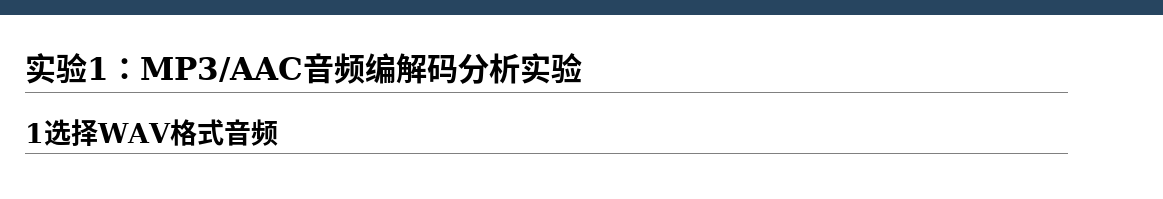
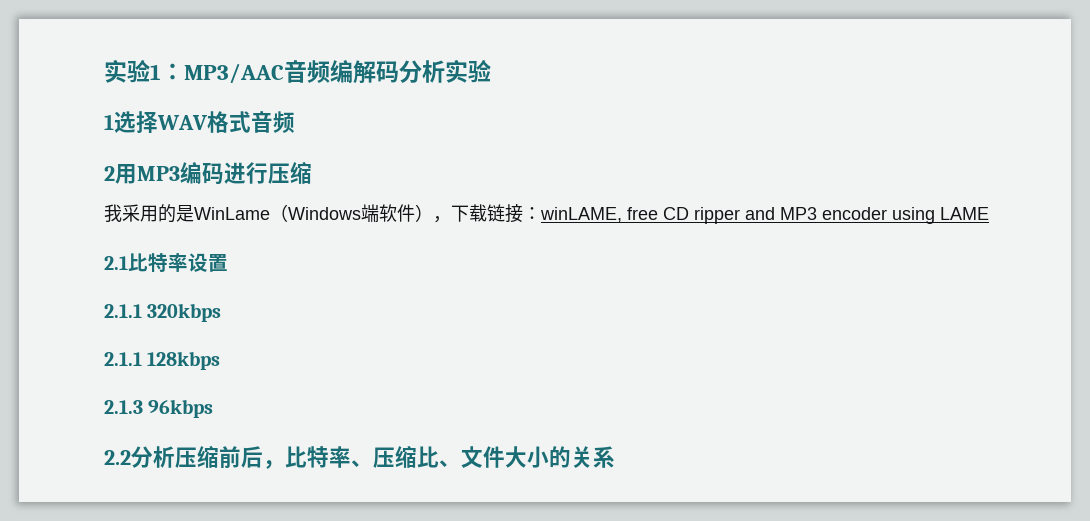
(278, 132) none -> [104,161,312,185] [104,204,989,224] [104,253,228,273] [104,303,222,322] [104,351,221,370] [104,399,214,418] [104,445,615,469] // 2用MP3编码进行压缩 // 我采用的是WinLame（Windows端软件），下载链接：winLAME, free CD ripper and MP3 encoder using LAME // 2.1比特率设置 // 2.1.1 320kbps // 2.1.1 128kbps // 2.1.3 96kbps // 2.2分析压缩前后，比特率、压缩比、文件大小的关系

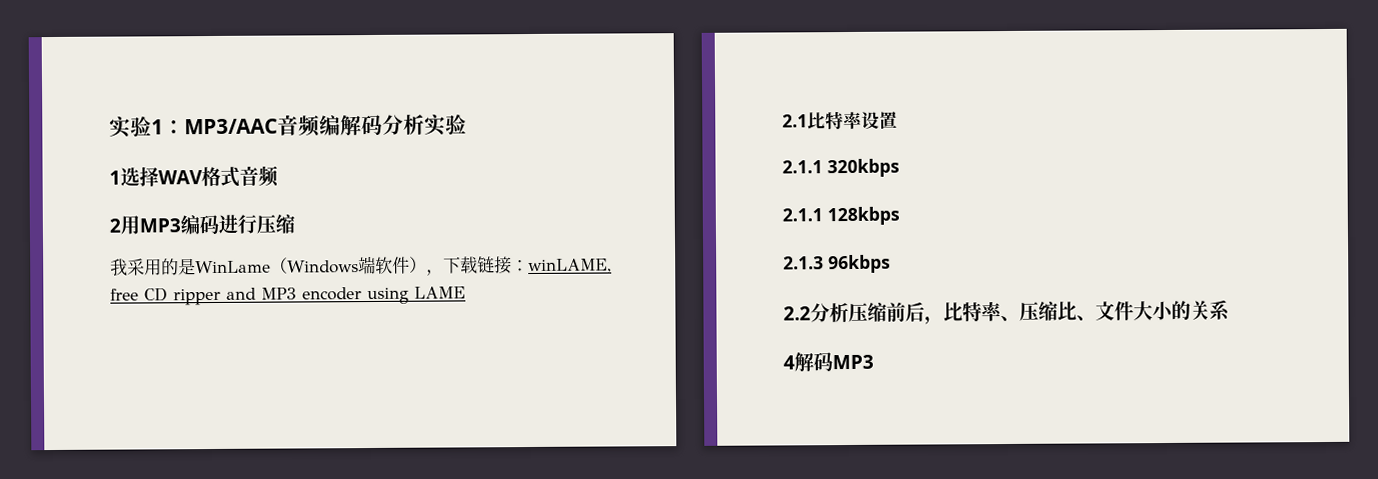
(615, 457) none -> [783,352,874,372] // 4解码MP3

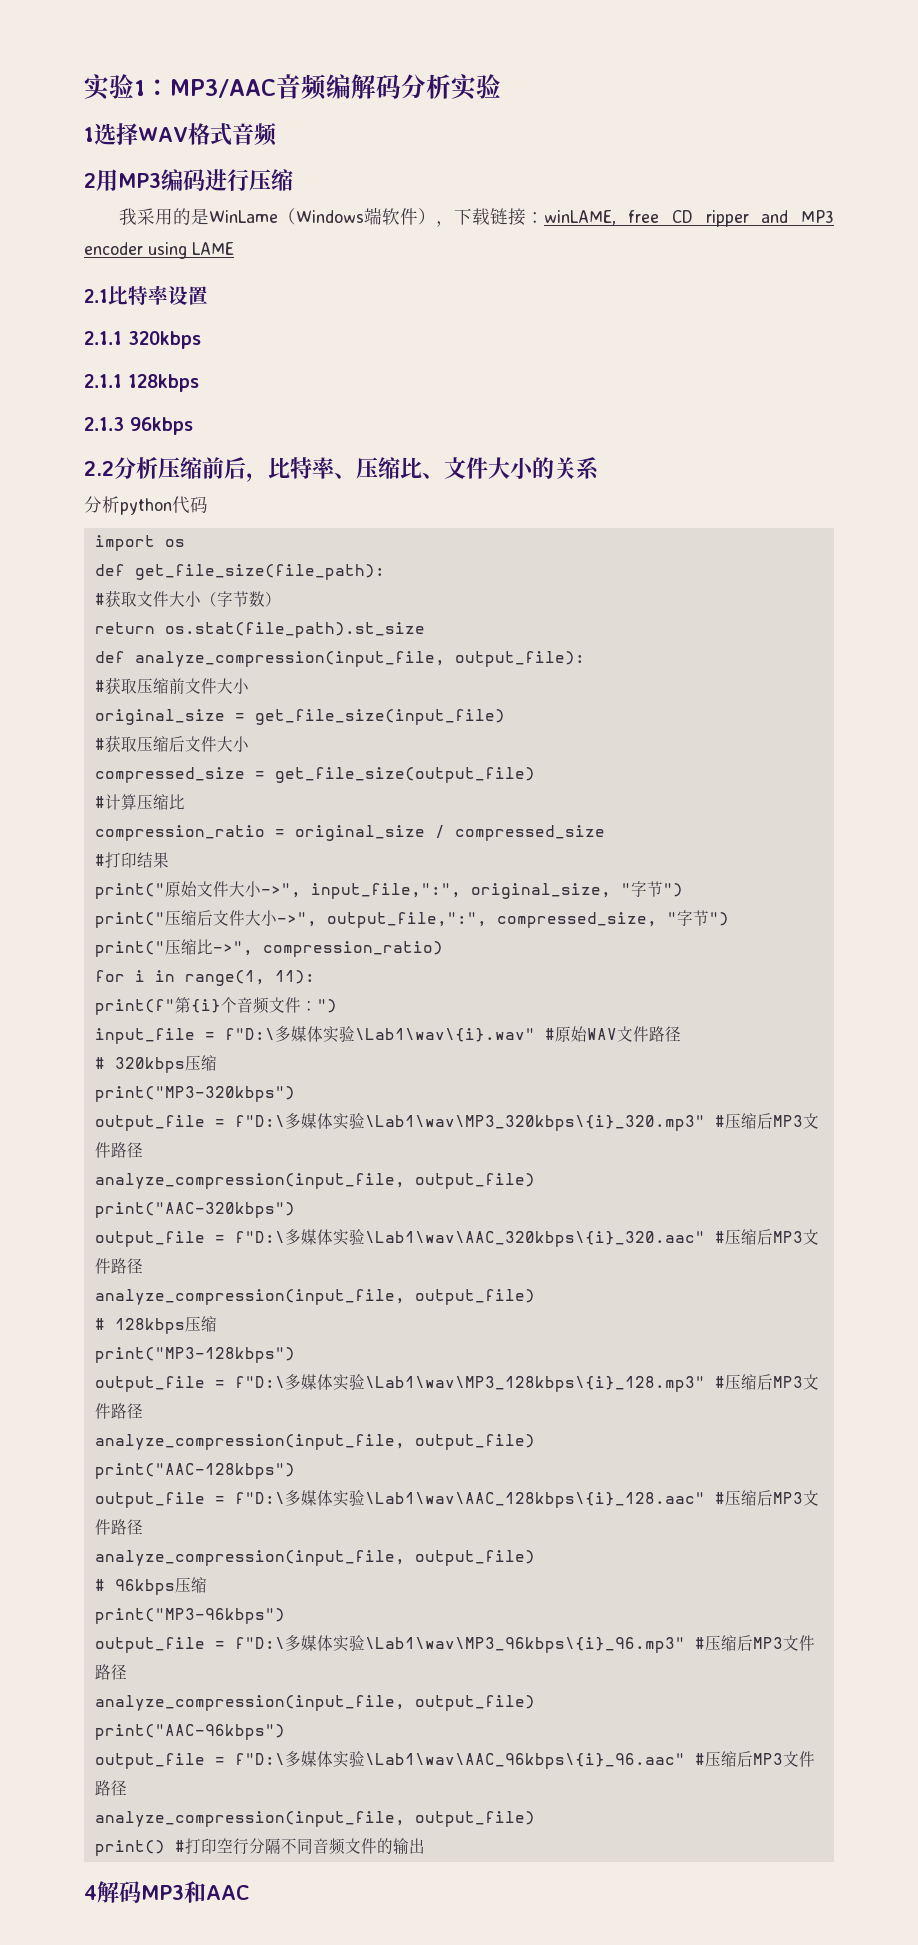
(1230, 310) none -> [84,496,208,515] [94,535,185,551] [94,564,385,580] [94,590,281,607] [94,622,425,638] [94,651,585,667] [94,677,249,694] [94,709,505,725] [94,735,249,752] [94,767,535,783] [94,794,185,810] [94,825,605,841] [94,852,169,868] [94,881,683,899] [94,910,729,928] [94,939,443,957] [94,970,315,986] [94,997,337,1015] [94,1026,681,1044] [94,1055,217,1073] [94,1086,295,1102] [94,1113,819,1131] [94,1142,143,1158] [94,1173,535,1189] [94,1202,295,1218] [94,1229,819,1247] [94,1258,143,1274] [94,1289,535,1305] [94,1316,217,1334] [94,1347,295,1363] [94,1374,819,1392] [94,1403,143,1419] [94,1434,535,1450] [94,1463,295,1479] [94,1490,819,1508] [94,1519,143,1535] [94,1550,535,1566] [94,1577,207,1595] [94,1608,285,1624] [94,1635,815,1653] [94,1664,127,1680] [94,1695,535,1711] [94,1724,285,1740] [94,1751,815,1769] [94,1780,127,1796] [94,1811,535,1827] [94,1838,425,1856] // 分析python代码 // import os // def get_file_size(file_path): // #获取文件大小（字节数） // return os.stat(file_path).st_size // def analyze_compression(input_file, output_file): // #获取压缩前文件大小 // original_size = get_file_size(input_file) // #获取压缩后文件大小 // compressed_size = get_file_size(output_file) // #计算压缩比 // compression_ratio = original_size / compressed_size // #打印结果 // print("原始文件大小->", input_file,":", original_size, "字节") // print("压缩后文件大小->", output_file,":", compressed_size, "字节") // print("压缩比->", compression_ratio) // for i in range(1, 11): // print(f"第{i}个音频文件：") // input_file = f"D:\多媒体实验\Lab1\wav\{i}.wav" #原始WAV文件路径 // # 320kbps压缩 // print("MP3-320kbps") // output_file = f"D:\多媒体实验\Lab1\wav\MP3_320kbps\{i}_320.mp3" #压缩后MP3文件路径 // analyze_compression(input_file, output_file) // print("AAC-320kbps") // output_file = f"D:\多媒体实验\Lab1\wav\AAC_320kbps\{i}_320.aac" #压缩后MP3文件路径 // analyze_compression(input_file, output_file) // # 128kbps压缩 // print("MP3-128kbps") // output_file = f"D:\多媒体实验\Lab1\wav\MP3_128kbps\{i}_128.mp3" #压缩后MP3文件路径 // analyze_compression(input_file, output_file) // print("AAC-128kbps") // output_file = f"D:\多媒体实验\Lab1\wav\AAC_128kbps\{i}_128.aac" #压缩后MP3文件路径 // analyze_compression(input_file, output_file) // # 96kbps压缩 // print("MP3-96kbps") // output_file = f"D:\多媒体实验\Lab1\wav\MP3_96kbps\{i}_96.mp3" #压缩后MP3文件路径 // analyze_compression(input_file, output_file) // print("AAC-96kbps") // output_file = f"D:\多媒体实验\Lab1\wav\AAC_96kbps\{i}_96.aac" #压缩后MP3文件路径 // analyze_compression(input_file, output_file) // print() #打印空行分隔不同音频文件的输出
(874, 362) none -> [184,1881,250,1903] 和AAC

